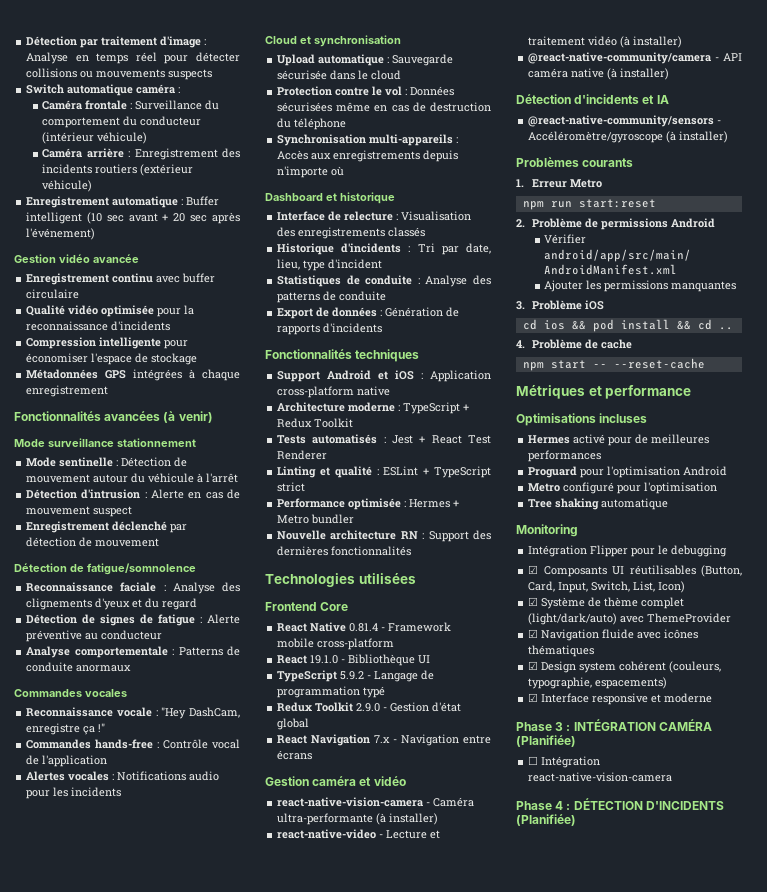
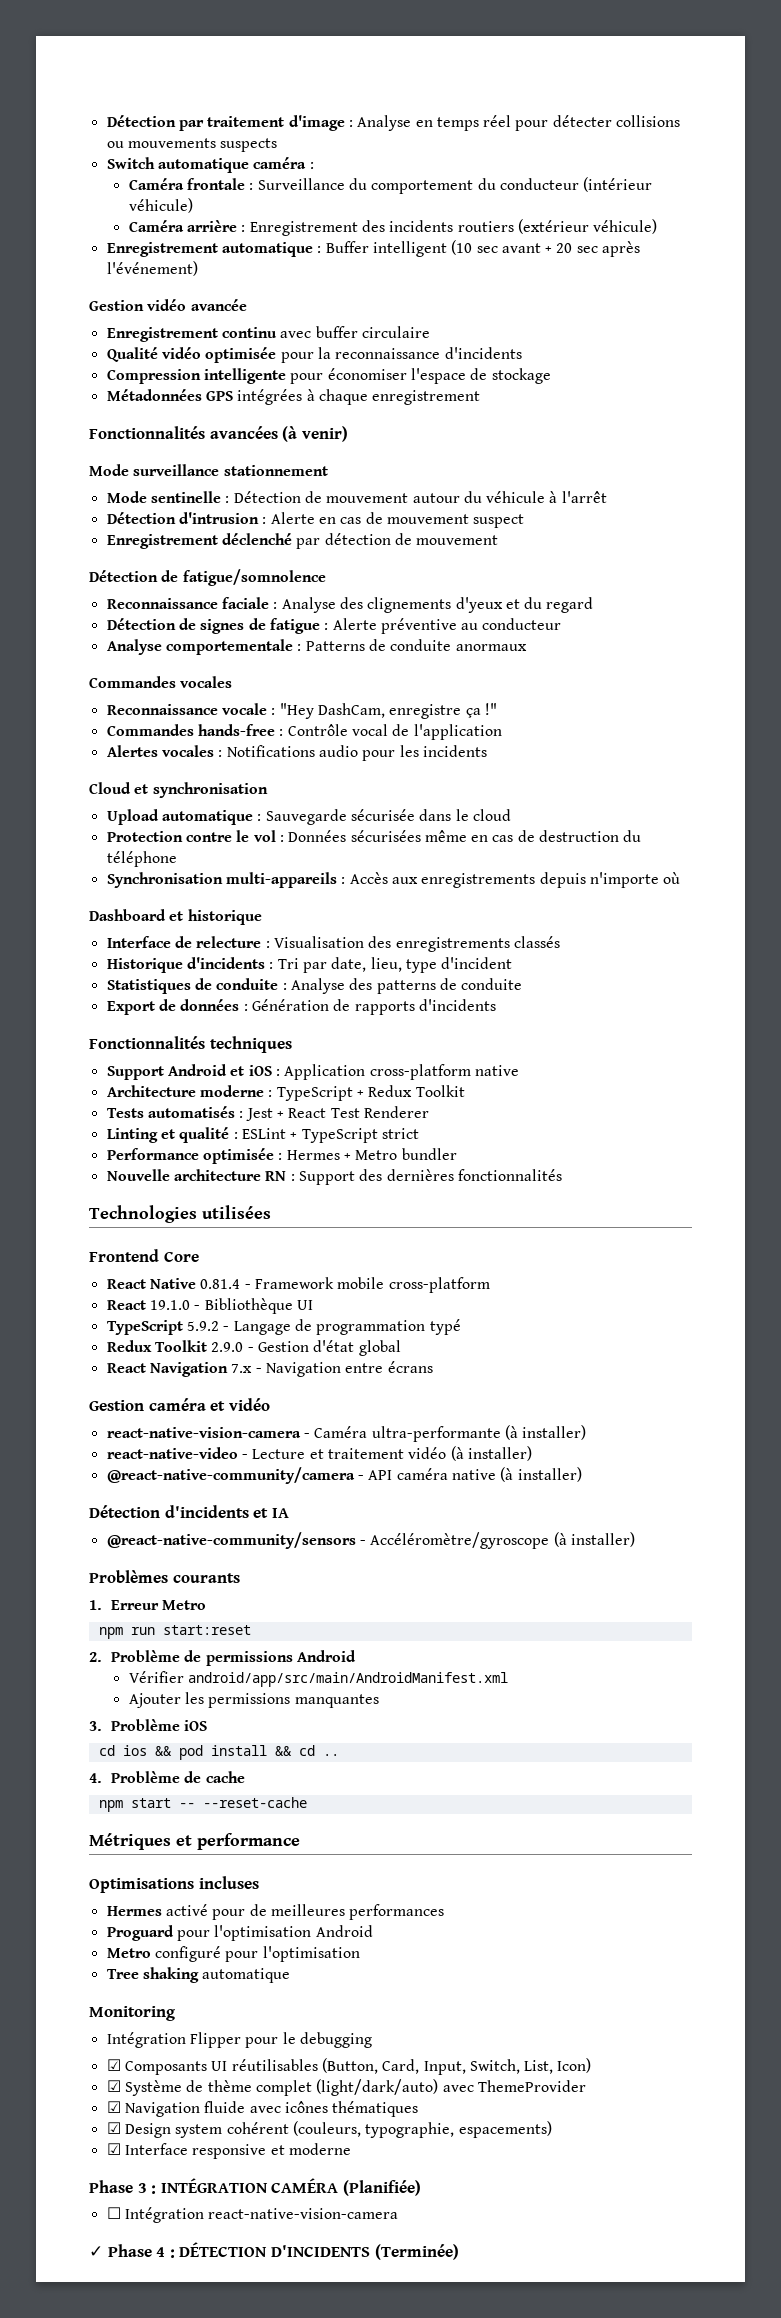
(673, 777) none -> [89,2246,103,2257] ✓
[516,814,576,826] (Planifiée) -> [374,2244,459,2260] (Terminée)

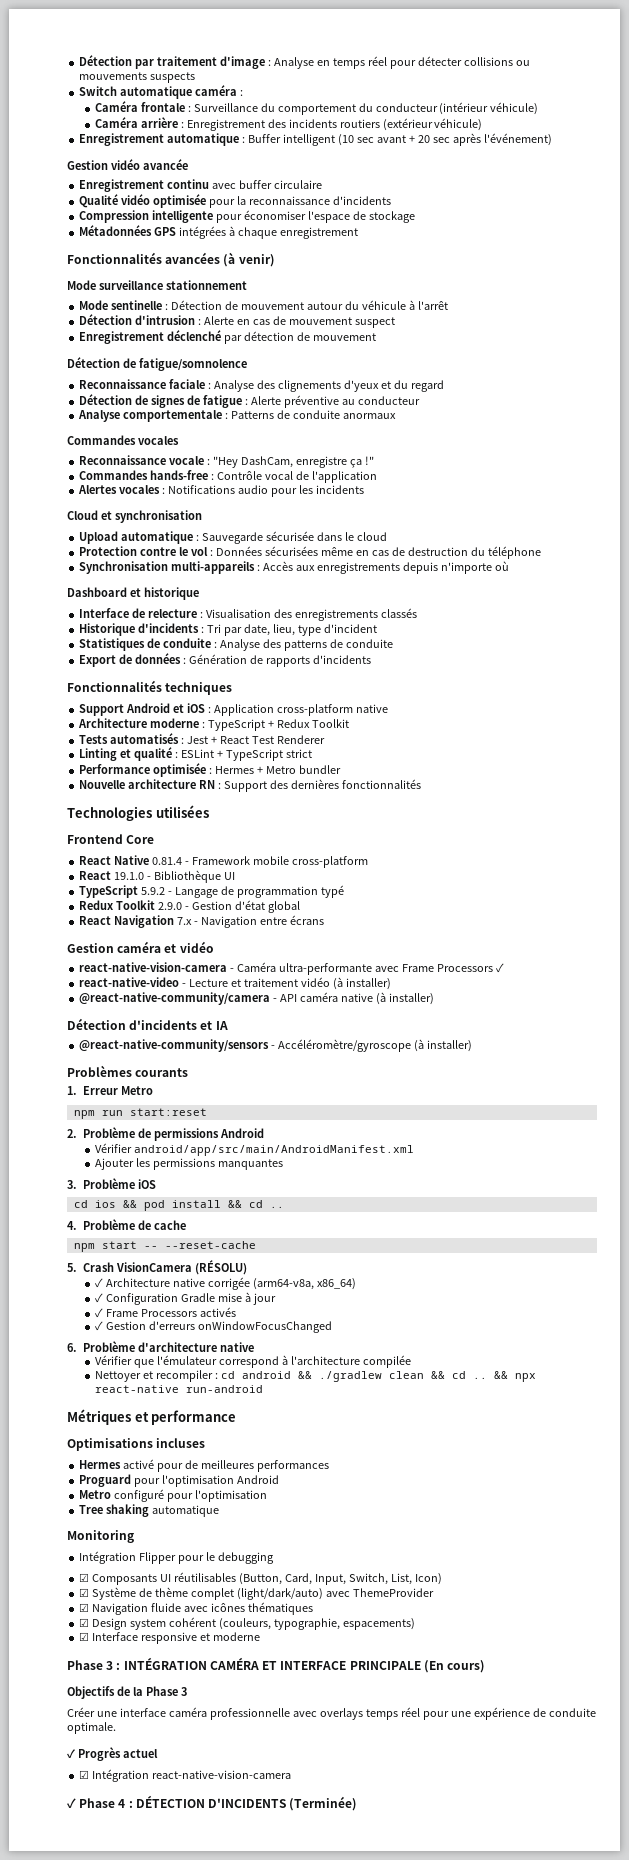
[504,1425,587,1440] (à installer) -> [374,963,504,973] avec Frame Processors ✓
(307, 1802) none -> [67,1260,247,1275] [94,1277,356,1290] [94,1292,276,1305] [94,1307,236,1318] [94,1321,332,1333] [67,1341,254,1352] [94,1355,411,1368] [94,1370,536,1382] [94,1385,263,1393] // 5. Crash VisionCamera (RÉSOLU) // ✓ Architecture native corrigée (arm64-v8a, x86_64) // ✓ Configuration Gradle mise à jour // ✓ Frame Processors activés // ✓ Gestion d'erreurs onWindowFocusChanged // 6. Problème d'architecture native // Vérifier que l'émulateur correspond à l'architecture compilée // Nettoyer et recompiler : cd android && ./gradlew clean && cd .. && npx react-native run-android
[342,2180,421,2196] [106,2207,121,2219] (Planifiée) // ☐ -> [262,1660,486,1673] [67,1686,187,1699] [67,1707,596,1720] [67,1722,116,1734] [67,1747,158,1761] [79,1770,90,1779] ET INTERFACE PRINCIPALE (En cours) // Objectifs de la Phase 3 // Créer une interface caméra professionnelle avec overlays temps réel pour une expérience de conduite optimale. // ✓ Progrès actuel // ☑

